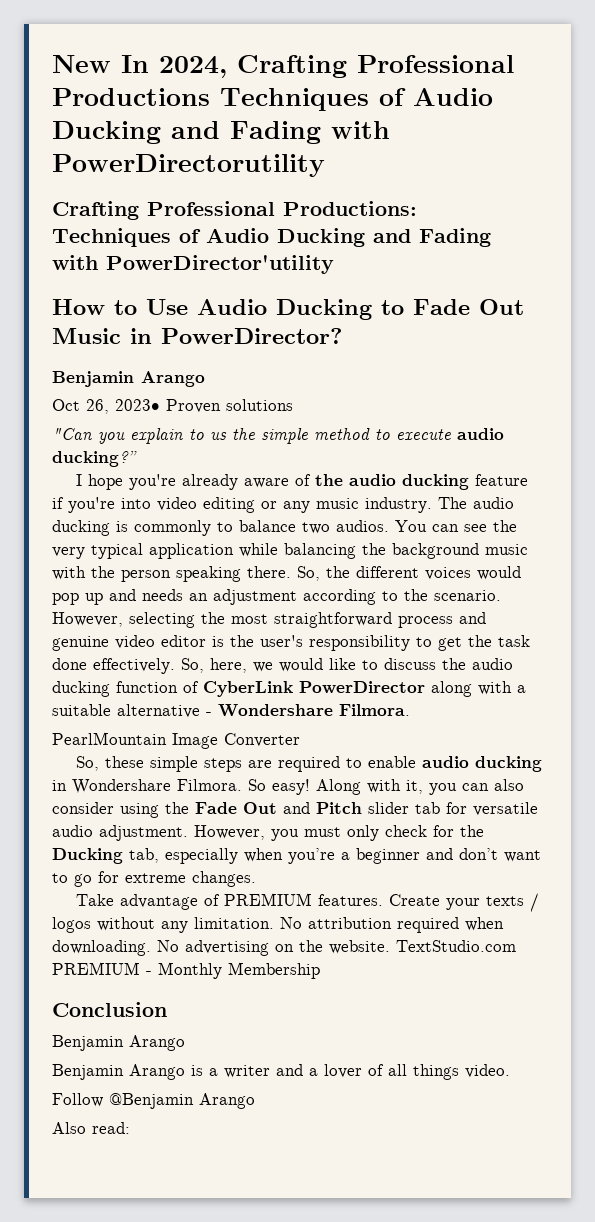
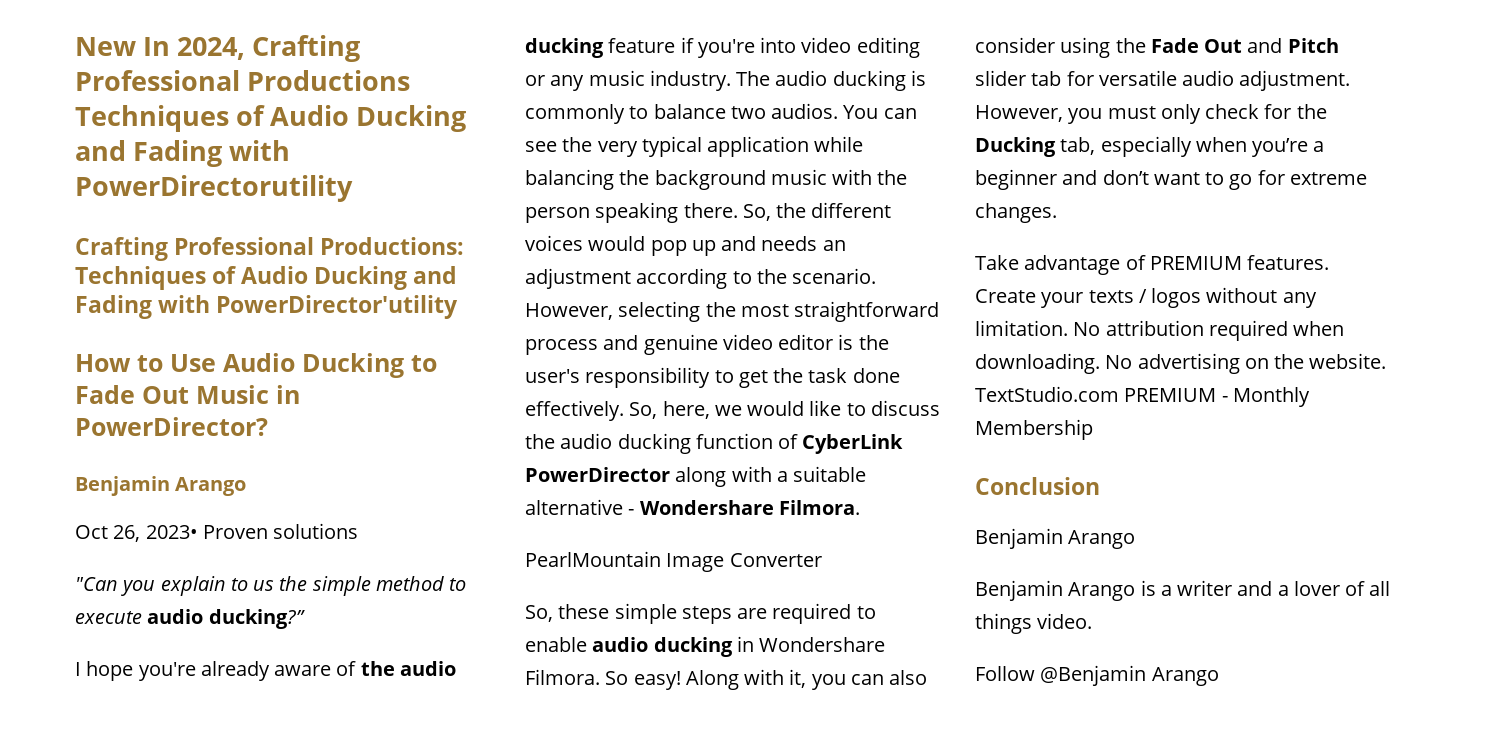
[52,1122,130,1134] // Also read: -> (1219, 676) none

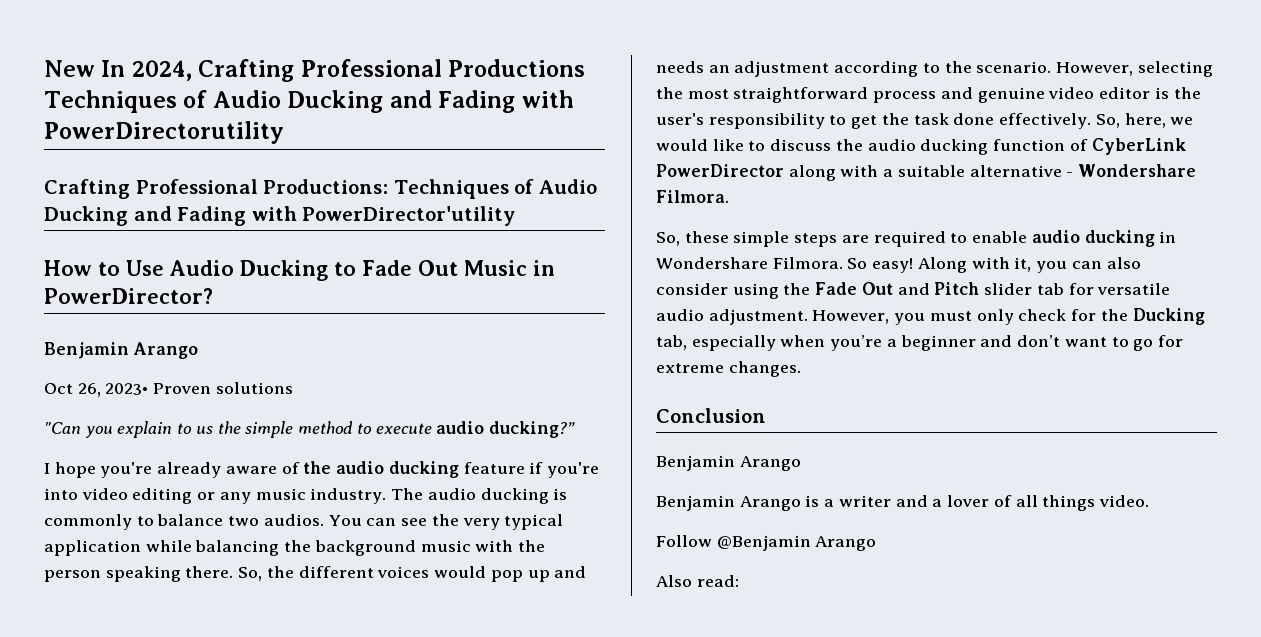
[525,551,822,572] // PearlMountain Image Converter -> (729, 196) none
[975,255,1330,275] [975,287,1317,308] [975,320,1345,341] [975,353,1387,374] [975,386,1310,407] [975,419,1093,440] // Take advantage of PREMIUM features. Create your texts / logos without any limitation. No attribution required when downloading. No advertising on the website. TextStudio.com PREMIUM - Monthly Membership -> (801, 369) none
(1219, 676) none -> [656,575,739,587] // Also read:

